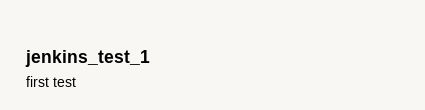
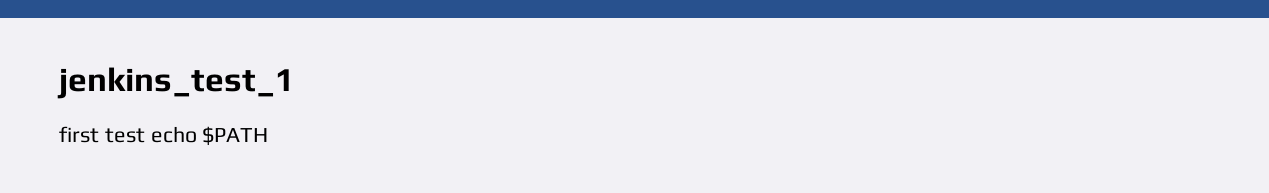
(76, 82) none -> [150,126,269,146] echo $PATH

